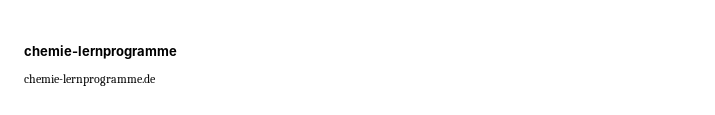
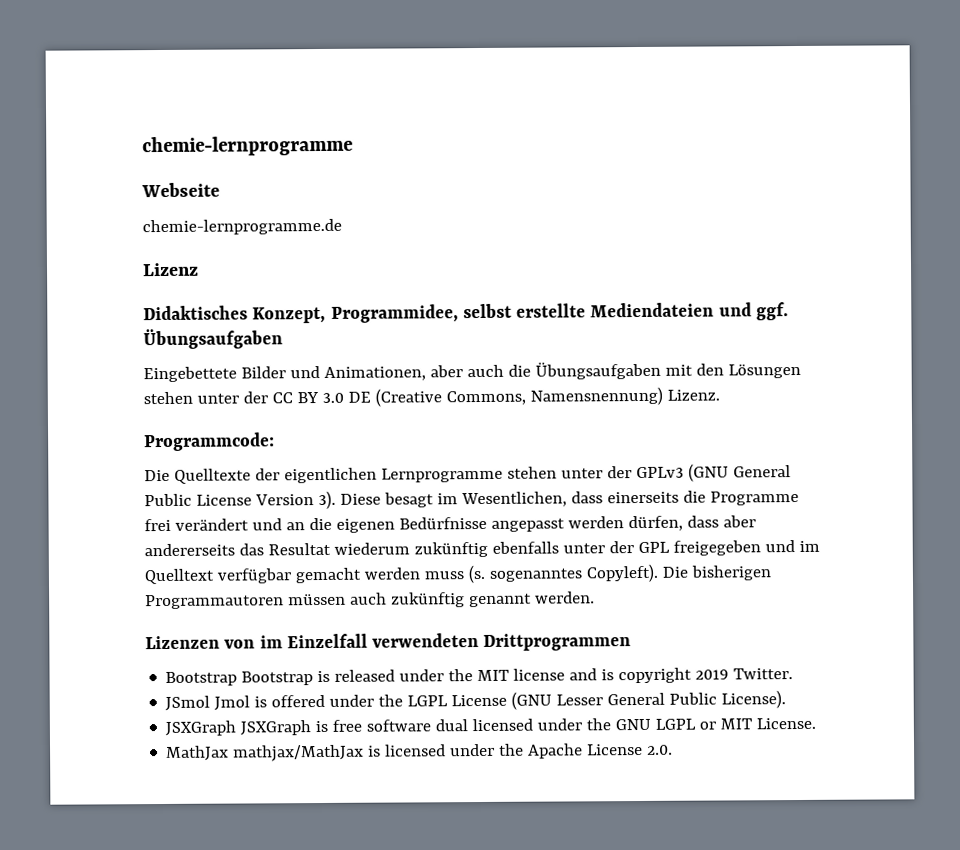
(177, 52) none -> [141,182,220,198] // Webseite
(156, 80) none -> [142,262,199,277] [143,302,789,324] [143,328,283,350] [143,361,801,383] [143,386,720,407] [144,432,275,452] [144,463,791,484] [144,490,799,510] [144,515,756,533] [144,540,820,558] [144,563,771,585] [145,591,595,610] [145,633,632,651] [165,667,794,686] [165,690,787,711] [165,717,817,736] [166,743,674,762] // Lizenz // Didaktisches Konzept, Programmidee, selbst erstellte Mediendateien und ggf. Übungsaufgaben // Eingebettete Bilder und Animationen, aber auch die Übungsaufgaben mit den Lösungen stehen unter der CC BY 3.0 DE (Creative Commons, Namensnennung) Lizenz. // Programmcode: // Die Quelltexte der eigentlichen Lernprogramme stehen unter der GPLv3 (GNU General Public License Version 3). Diese besagt im Wesentlichen, dass einerseits die Programme frei verändert und an die eigenen Bedürfnisse angepasst werden dürfen, dass aber andererseits das Resultat wiederum zukünftig ebenfalls unter der GPL freigegeben und im Quelltext verfügbar gemacht werden muss (s. sogenanntes Copyleft). Die bisherigen Programmautoren müssen auch zukünftig genannt werden. // Lizenzen von im Einzelfall verwendeten Drittprogrammen // Bootstrap Bootstrap is released under the MIT license and is copyright 2019 Twitter. // JSmol Jmol is offered under the LGPL License (GNU Lesser General Public License). // JSXGraph JSXGraph is free software dual licensed under the GNU LGPL or MIT License. // MathJax mathjax/MathJax is licensed under the Apache License 2.0.

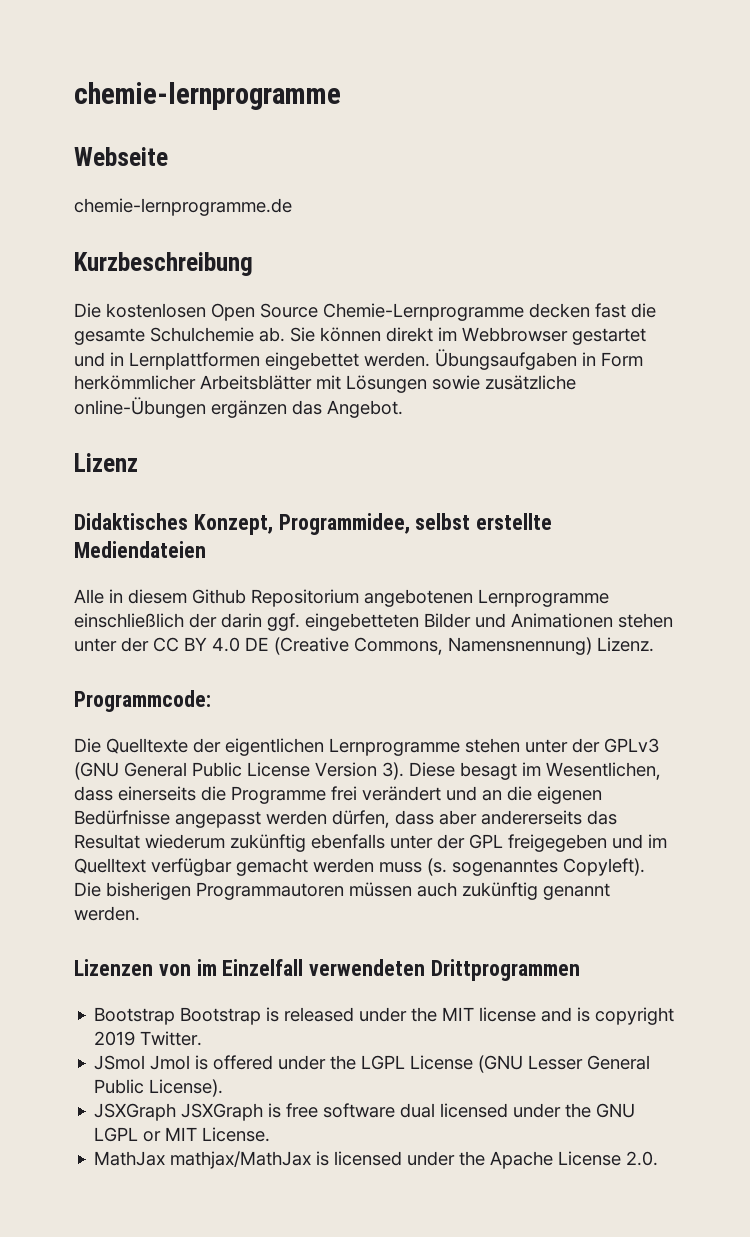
(342, 227) none -> [74,252,253,276] [74,303,656,321] [74,327,646,345] [74,349,643,370] [74,375,576,393] [74,397,403,418] // Kurzbeschreibung // Die kostenlosen Open Source Chemie-Lernprogramme decken fast die gesamte Schulchemie ab. Sie können direkt im Webbrowser gestartet und in Lernplattformen eingebettet werden. Übungsaufgaben in Form herkömmlicher Arbeitsblätter mit Lösungen sowie zusätzliche online-Übungen ergänzen das Angebot.
[718,302,789,321] [143,328,283,350] [143,361,801,383] und ggf. Übungsaufgaben // Eingebettete Bilder und Animationen, aber auch die Übungsaufgaben mit den Lösungen -> [74,589,609,607] [74,613,613,631] // Alle in diesem Github Repositorium angebotenen Lernprogramme einschließlich der darin ggf. eingebetteten Bilder und Animationen
[321,392,344,403] 3.0 -> [212,637,240,652] 4.0

